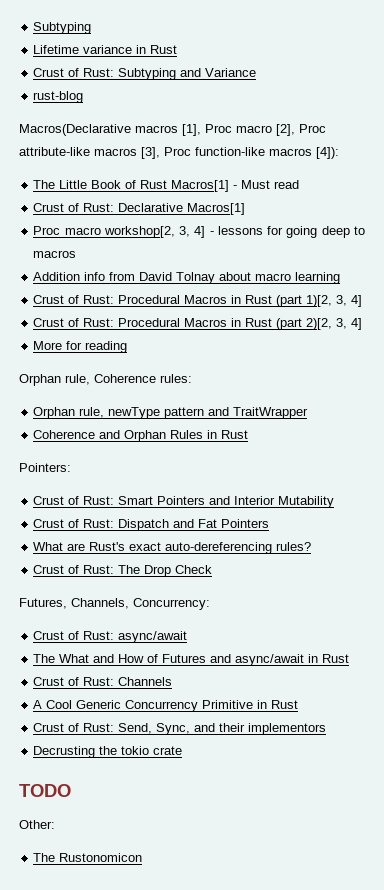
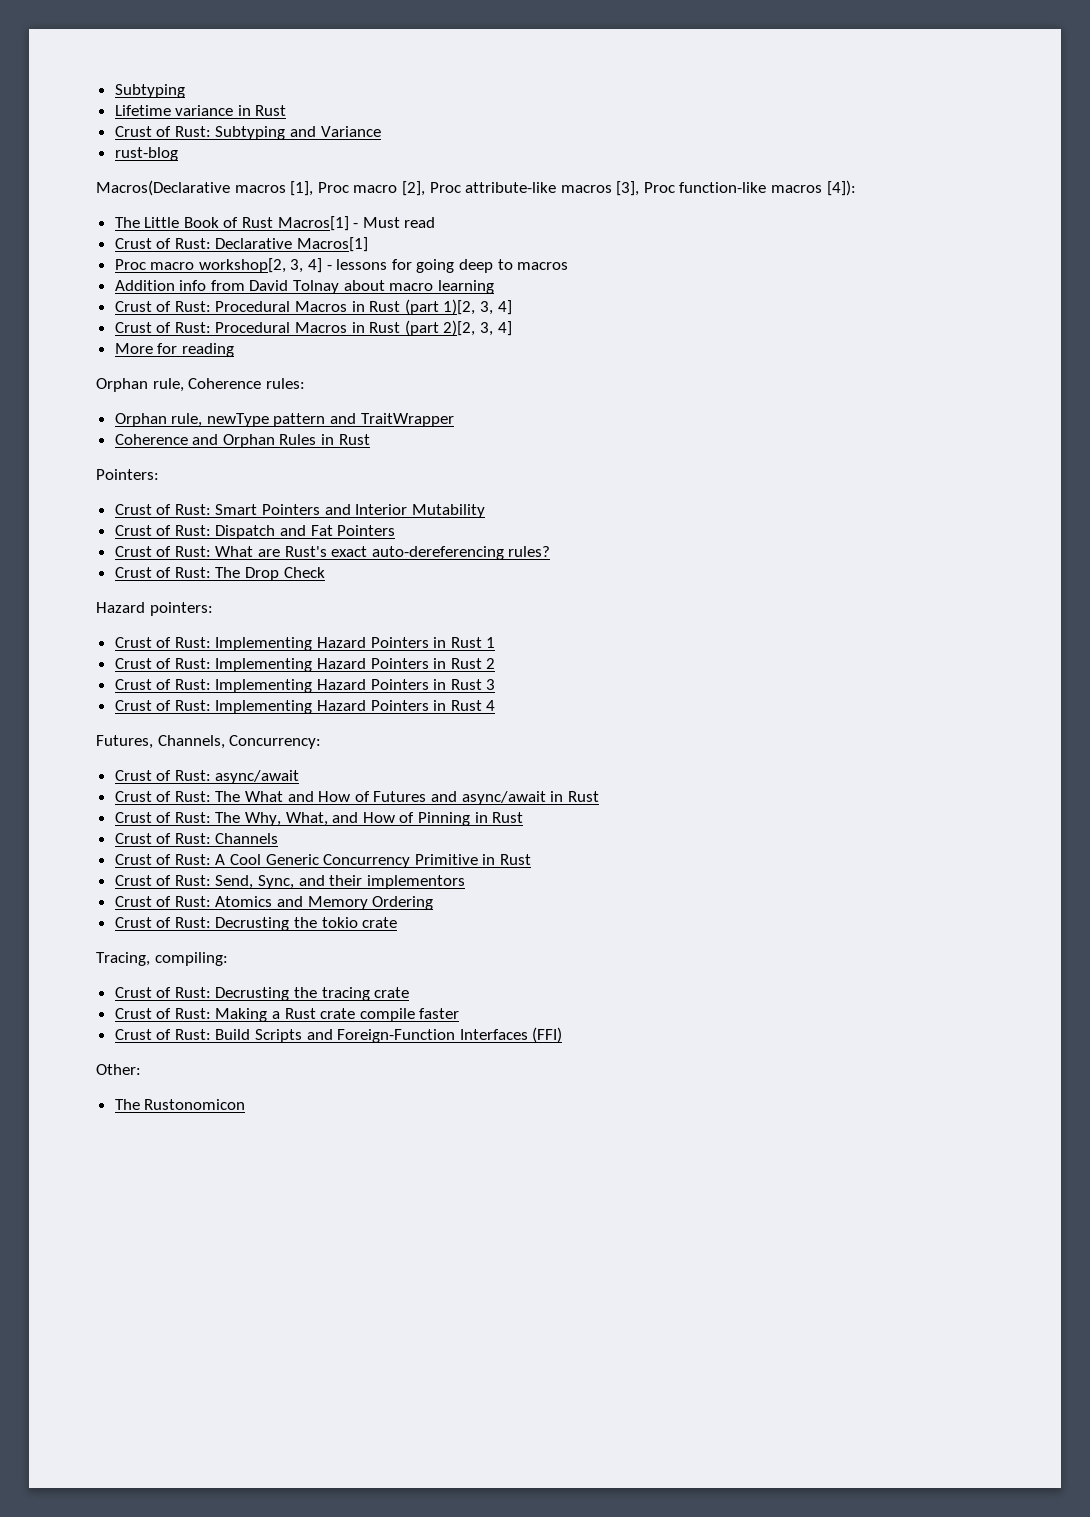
(270, 523) none -> [114,546,211,557] Crust of Rust:
(213, 569) none -> [96,602,213,616] [114,637,496,651] [114,658,496,672] [114,679,496,693] [114,700,496,714] // Hazard pointers: // Crust of Rust: Implementing Hazard Pointers in Rust 1 // Crust of Rust: Implementing Hazard Pointers in Rust 2 // Crust of Rust: Implementing Hazard Pointers in Rust 3 // Crust of Rust: Implementing Hazard Pointers in Rust 4
(188, 637) none -> [114,791,211,802] Crust of Rust:
(350, 658) none -> [114,812,524,826] // Crust of Rust: The Why, What, and How of Pinning in Rust
(173, 681) none -> [114,854,211,865] Crust of Rust:
[33,746,183,758] [19,784,71,797] Decrusting the tokio crate // TODO -> [114,896,434,910] [114,917,398,931] [96,952,228,966] [114,987,410,1001] [114,1008,460,1022] [114,1027,563,1043] Crust of Rust: Atomics and Memory Ordering // Crust of Rust: Decrusting the tokio crate // Tracing, compiling: // Crust of Rust: Decrusting the tracing crate // Crust of Rust: Making a Rust crate compile faster // Crust of Rust: Build Scripts and Foreign-Function Interfaces (FFI)

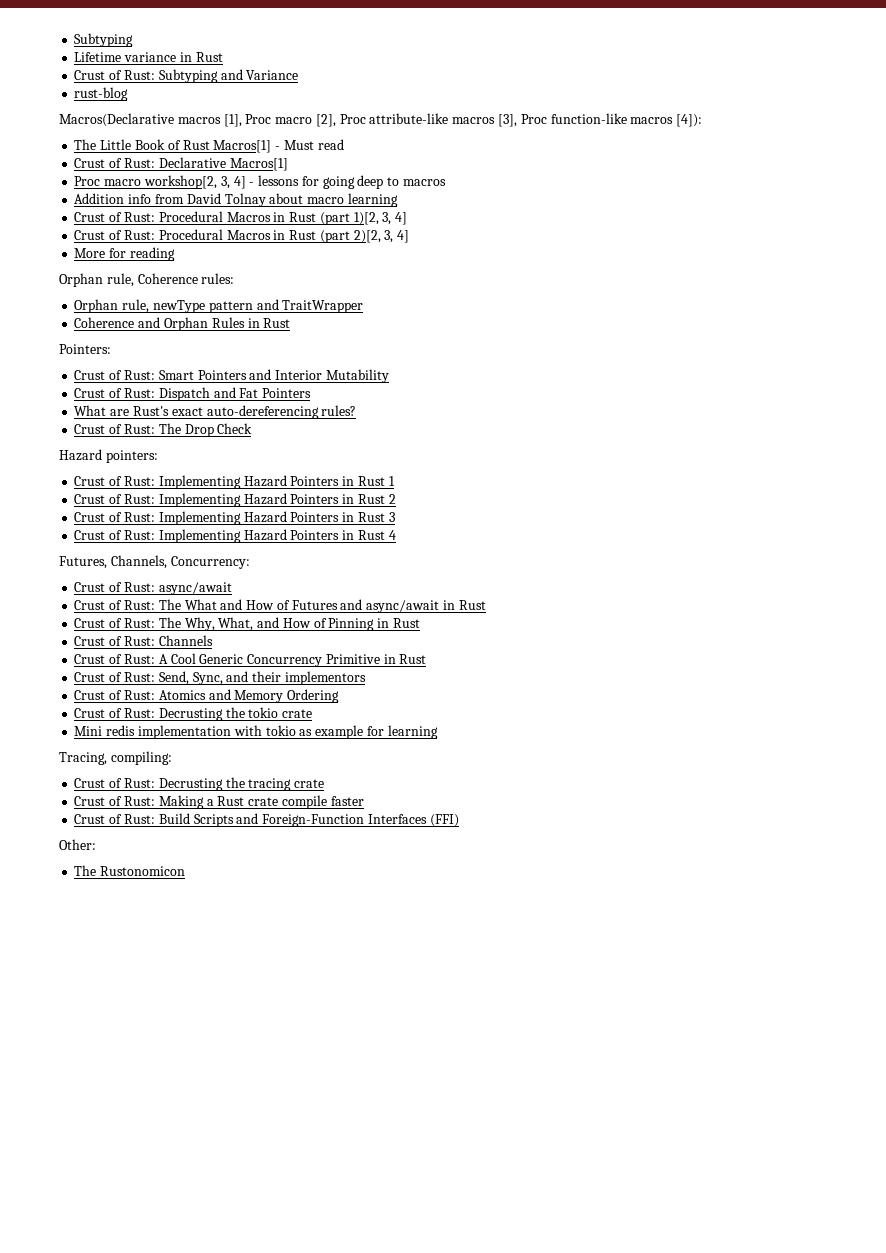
[114,546,211,557] Crust of Rust: -> (312, 393) none
(398, 922) none -> [74,725,438,739] // Mini redis implementation with tokio as example for learning

